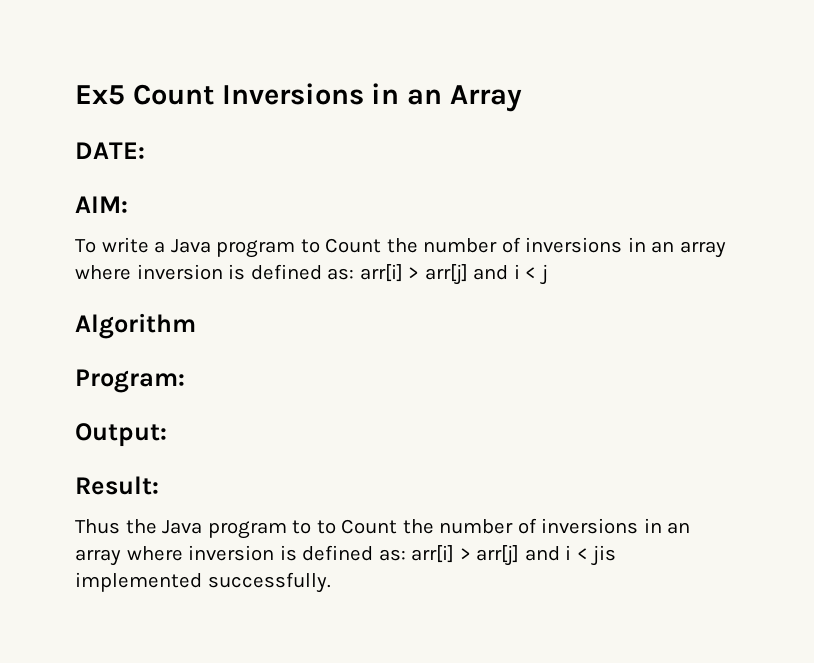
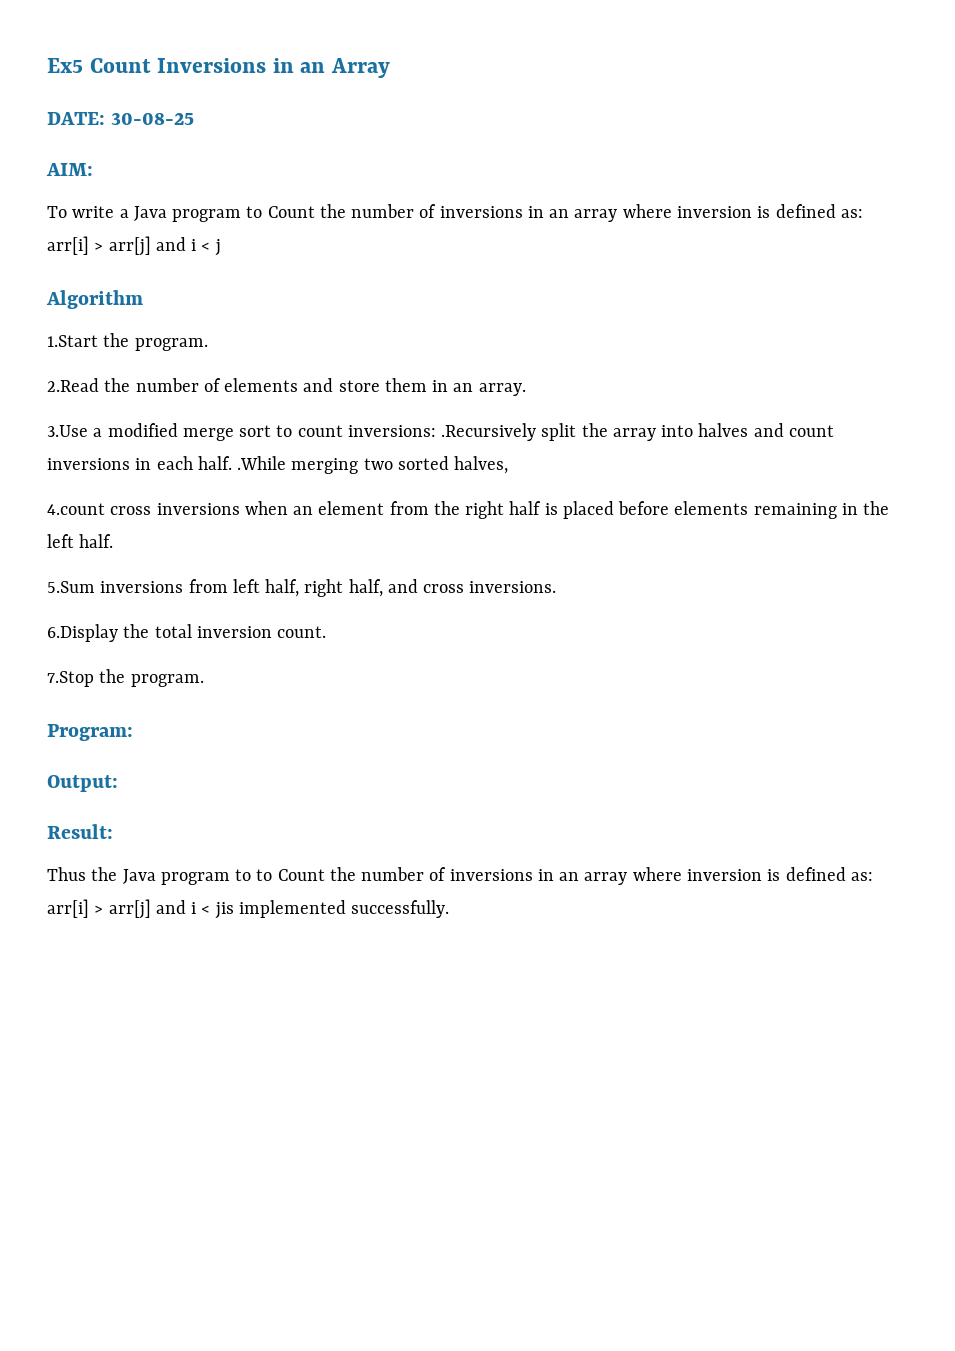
(145, 150) none -> [111,112,195,125] 30-08-25
(196, 326) none -> [47,333,208,351] [47,378,526,396] [47,423,834,441] [47,456,509,474] [47,501,890,519] [47,534,114,548] [47,579,557,597] [47,624,327,642] [47,669,204,687] // 1.Start the program. // 2.Read the number of elements and store them in an array. // 3.Use a modified merge sort to count inversions: .Recursively split the array into halves and count inversions in each half. .While merging two sorted halves, // 4.count cross inversions when an element from the right half is placed before elements remaining in the left half. // 5.Sum inversions from left half, right half, and cross inversions. // 6.Display the total inversion count. // 7.Stop the program.

